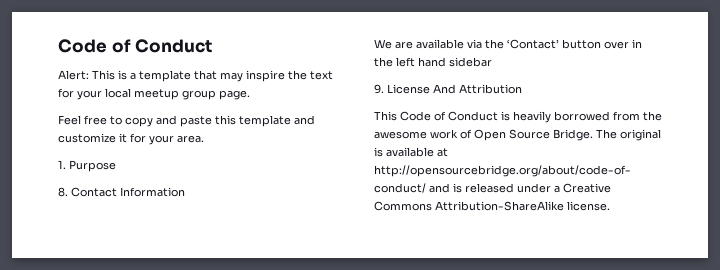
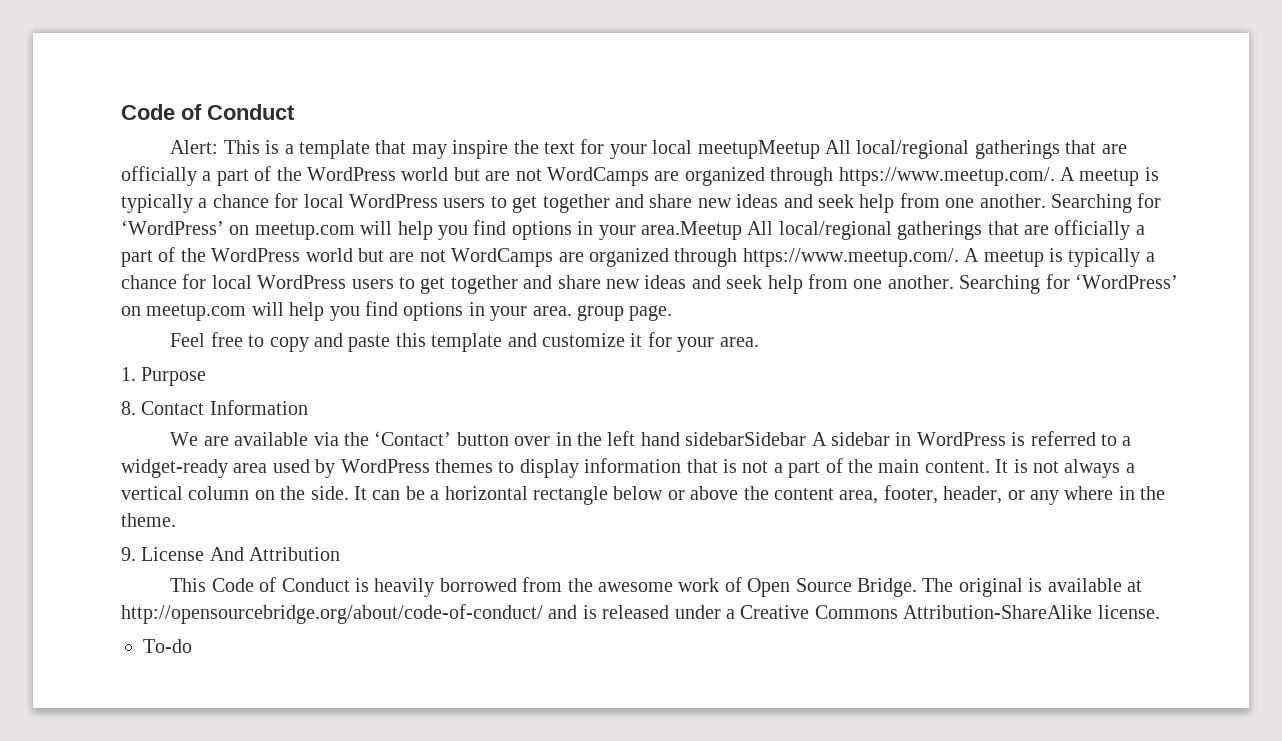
[134,89,179,100] meetup -> [697,140,1127,159] [121,166,1159,186] [121,193,1162,213] [121,220,1145,240] [121,247,1155,267] [121,274,1178,294] [121,301,572,321] meetupMeetup All local/regional gatherings that are officially a part of the WordPress world but are not WordCamps are organized through https://www.meetup.com/. A meetup is typically a chance for local WordPress users to get together and share new ideas and seek help from one another. Searching for ‘WordPress’ on meetup.com will help you find options in your area.Meetup All local/regional gatherings that are officially a part of the WordPress world but are not WordCamps are organized through https://www.meetup.com/. A meetup is typically a chance for local WordPress users to get together and share new ideas and seek help from one another. Searching for ‘WordPress’ on meetup.com will help you find options in your area.
(446, 62) none -> [685,432,827,446] sidebarSidebar A
(492, 62) none -> [895,431,1132,446] [121,458,1135,478] [121,485,1166,505] [121,513,176,527] in WordPress is referred to a widget-ready area used by WordPress themes to display information that is not a part of the main content. It is not always a vertical column on the side. It can be a horizontal rectangle below or above the content area, footer, header, or any where in the theme.
(610, 206) none -> [143,639,192,653] // To-do

